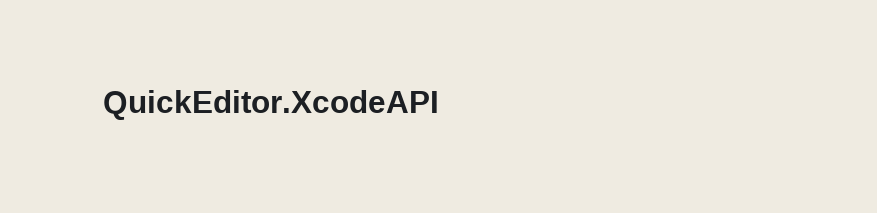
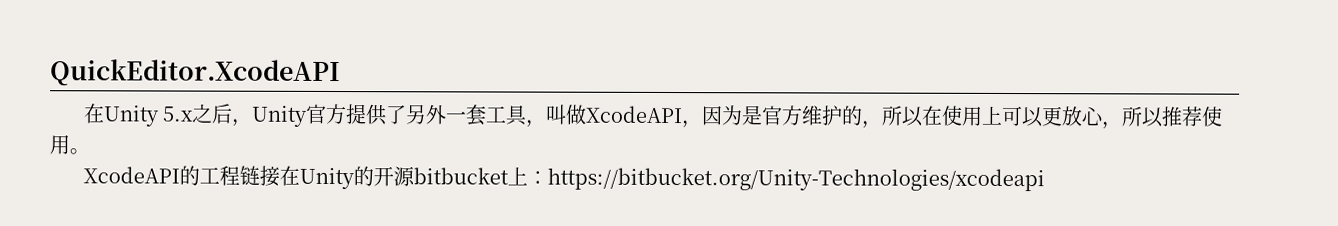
(439, 105) none -> [82,103,1224,130] [49,135,90,155] [82,165,1045,192] // 在Unity 5.x之后，Unity官方提供了另外一套工具，叫做XcodeAPI，因为是官方维护的，所以在使用上可以更放心，所以推荐使用。 // XcodeAPI的工程链接在Unity的开源bitbucket上：https://bitbucket.org/Unity-Technologies/xcodeapi

